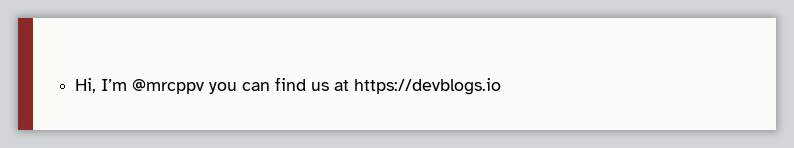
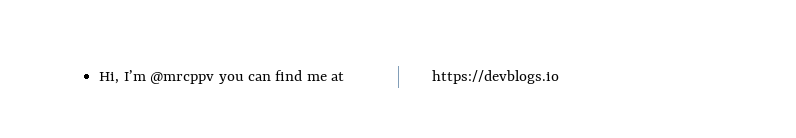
[311,82,330,91] us -> [306,74,327,81] me

